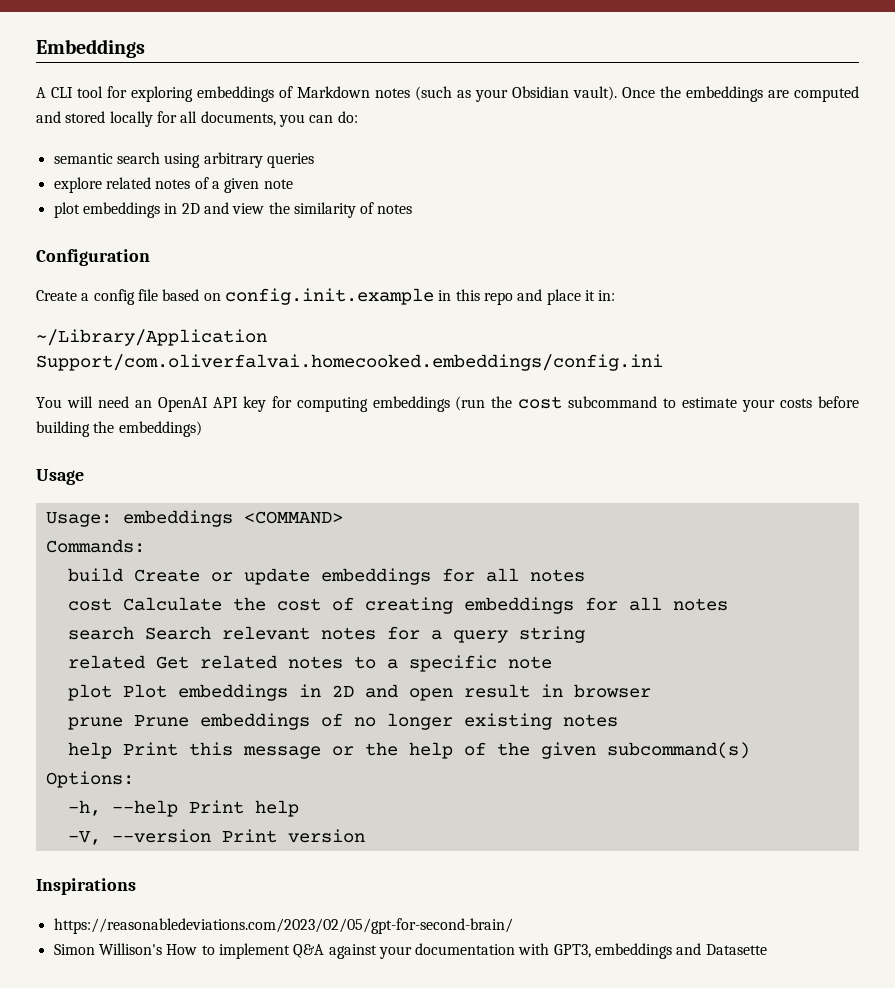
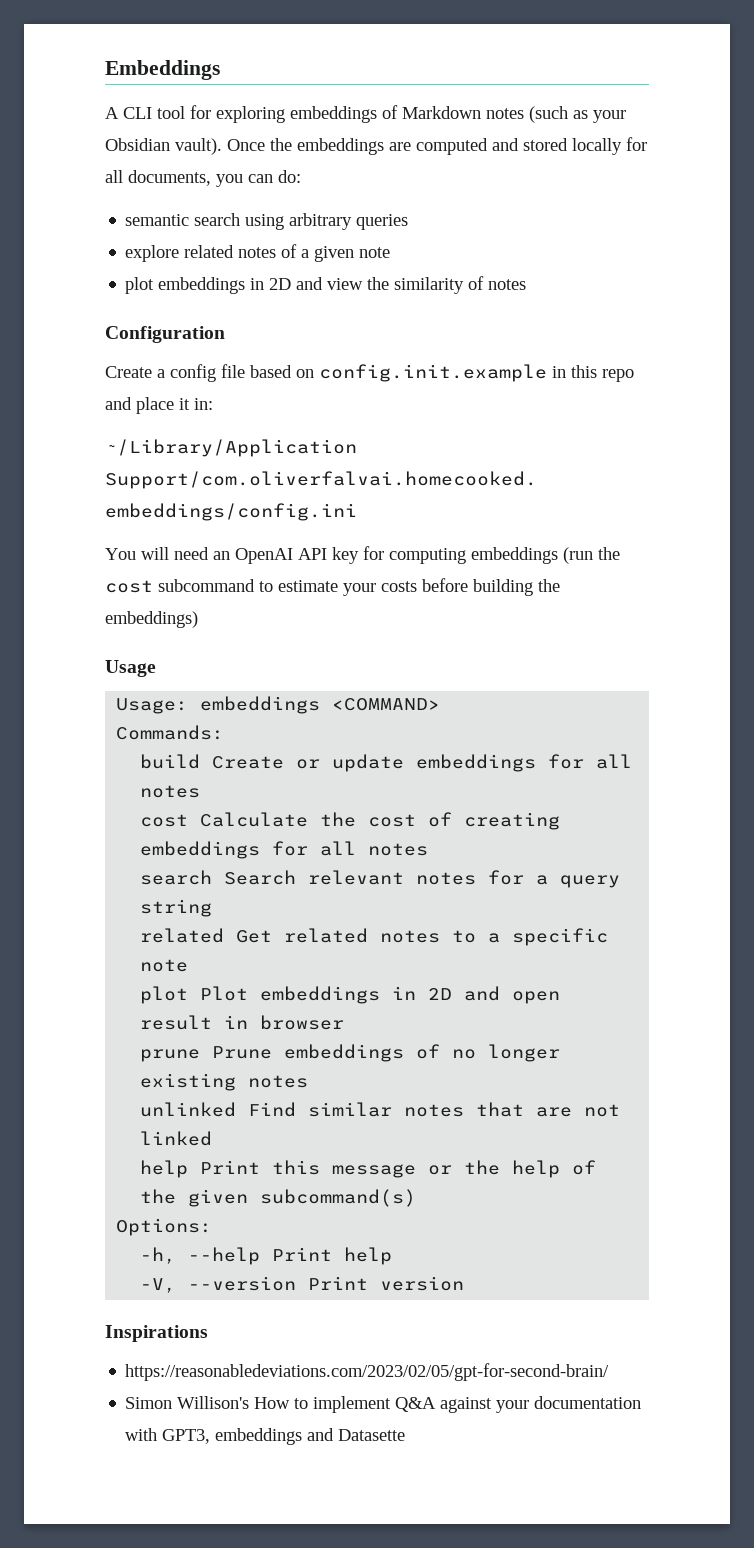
(618, 720) none -> [140,1102,621,1117] [140,1131,213,1146] // unlinked Find similar notes that are not linked

